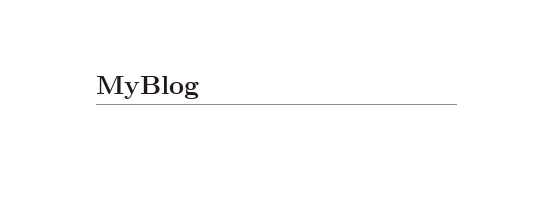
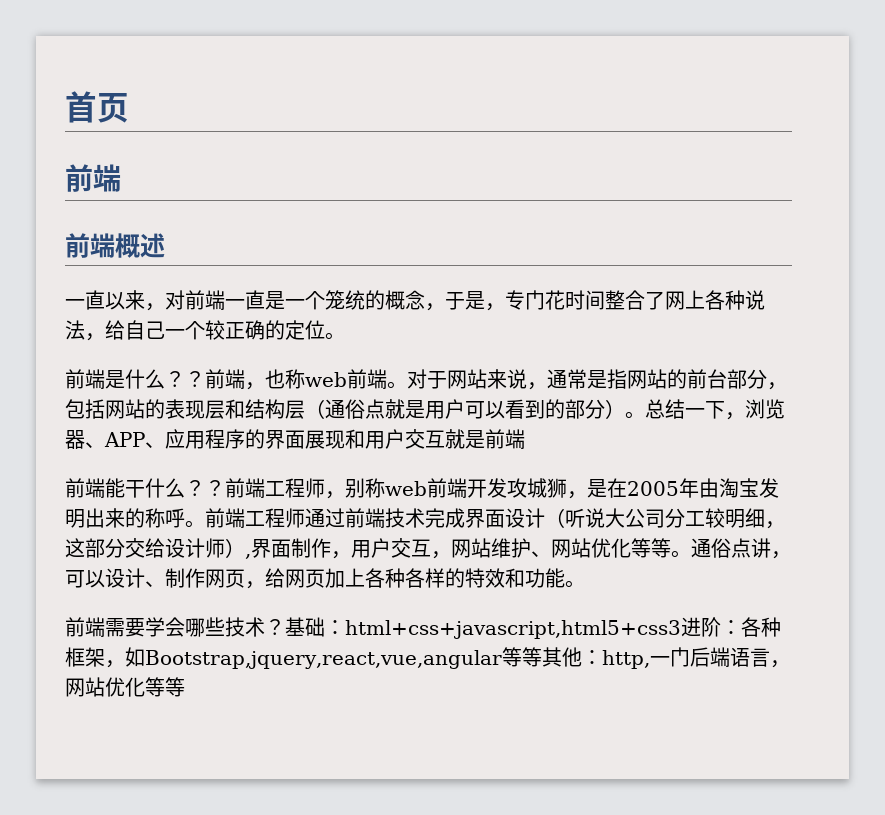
[96,76,199,99] MyBlog -> [65,91,129,123] [65,164,121,192] [65,233,165,258] [65,290,765,311] [65,320,345,341] [65,369,787,390] [65,399,785,420] [65,429,525,449] [65,478,779,499] [65,508,785,529] [65,538,791,559] [65,568,585,589] [65,617,781,639] [65,647,790,669] [65,677,185,697] 首页 // 前端 // 前端概述 // 一直以来，对前端一直是一个笼统的概念，于是，专门花时间整合了网上各种说法，给自己一个较正确的定位。 // 前端是什么？？前端，也称web前端。对于网站来说，通常是指网站的前台部分，包括网站的表现层和结构层（通俗点就是用户可以看到的部分）。总结一下，浏览器、APP、应用程序的界面展现和用户交互就是前端 // 前端能干什么？？前端工程师，别称web前端开发攻城狮，是在2005年由淘宝发明出来的称呼。前端工程师通过前端技术完成界面设计（听说大公司分工较明细，这部分交给设计师）,界面制作，用户交互，网站维护、网站优化等等。通俗点讲，可以设计、制作网页，给网页加上各种各样的特效和功能。 // 前端需要学会哪些技术？基础：html+css+javascript,html5+css3进阶：各种框架，如Bootstrap,jquery,react,vue,angular等等其他：http,一门后端语言，网站优化等等

